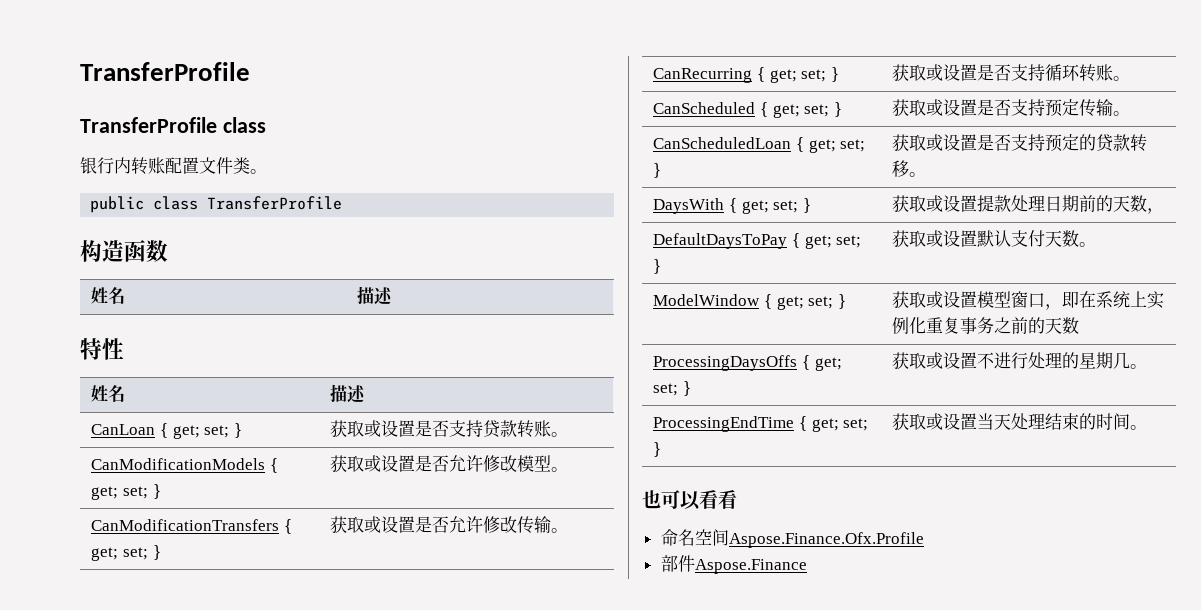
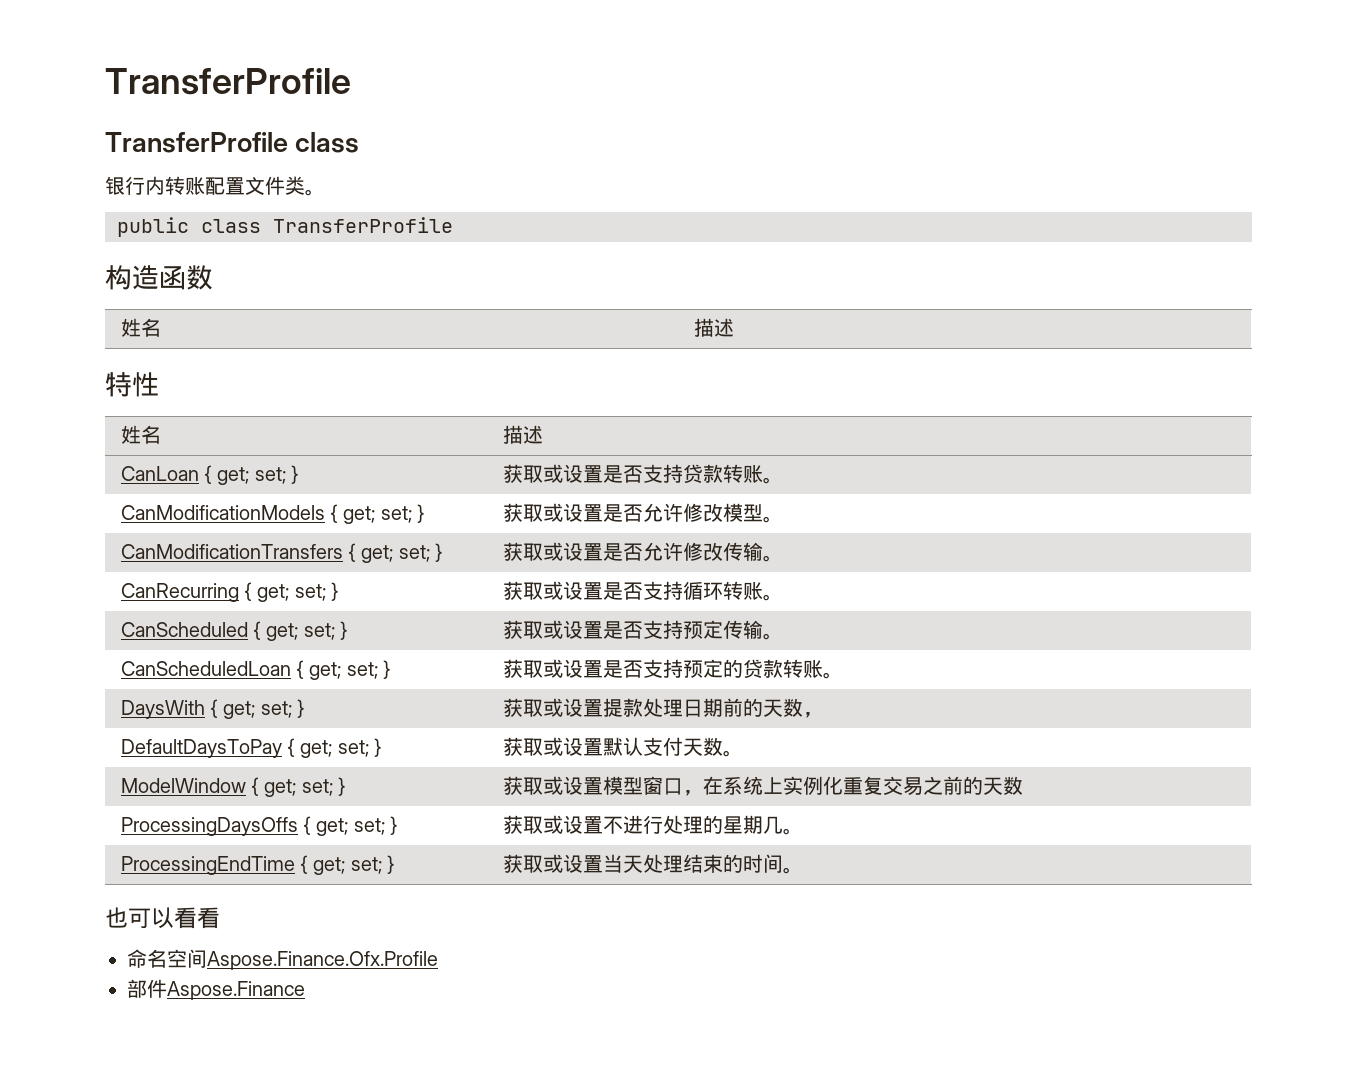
[892,160,910,177] 移 -> [802,659,823,678] 账
[1062,291,1080,308] 即 -> (703, 793) none
[960,317,995,334] 事务 -> [882,776,923,796] 交易

